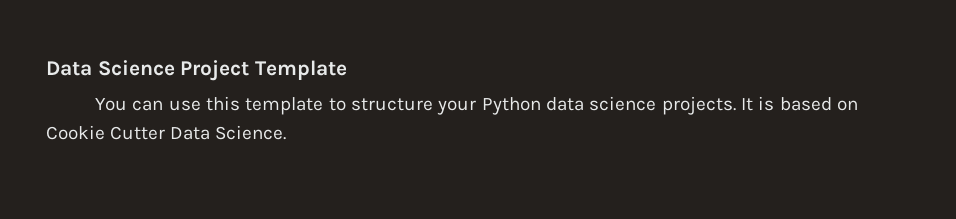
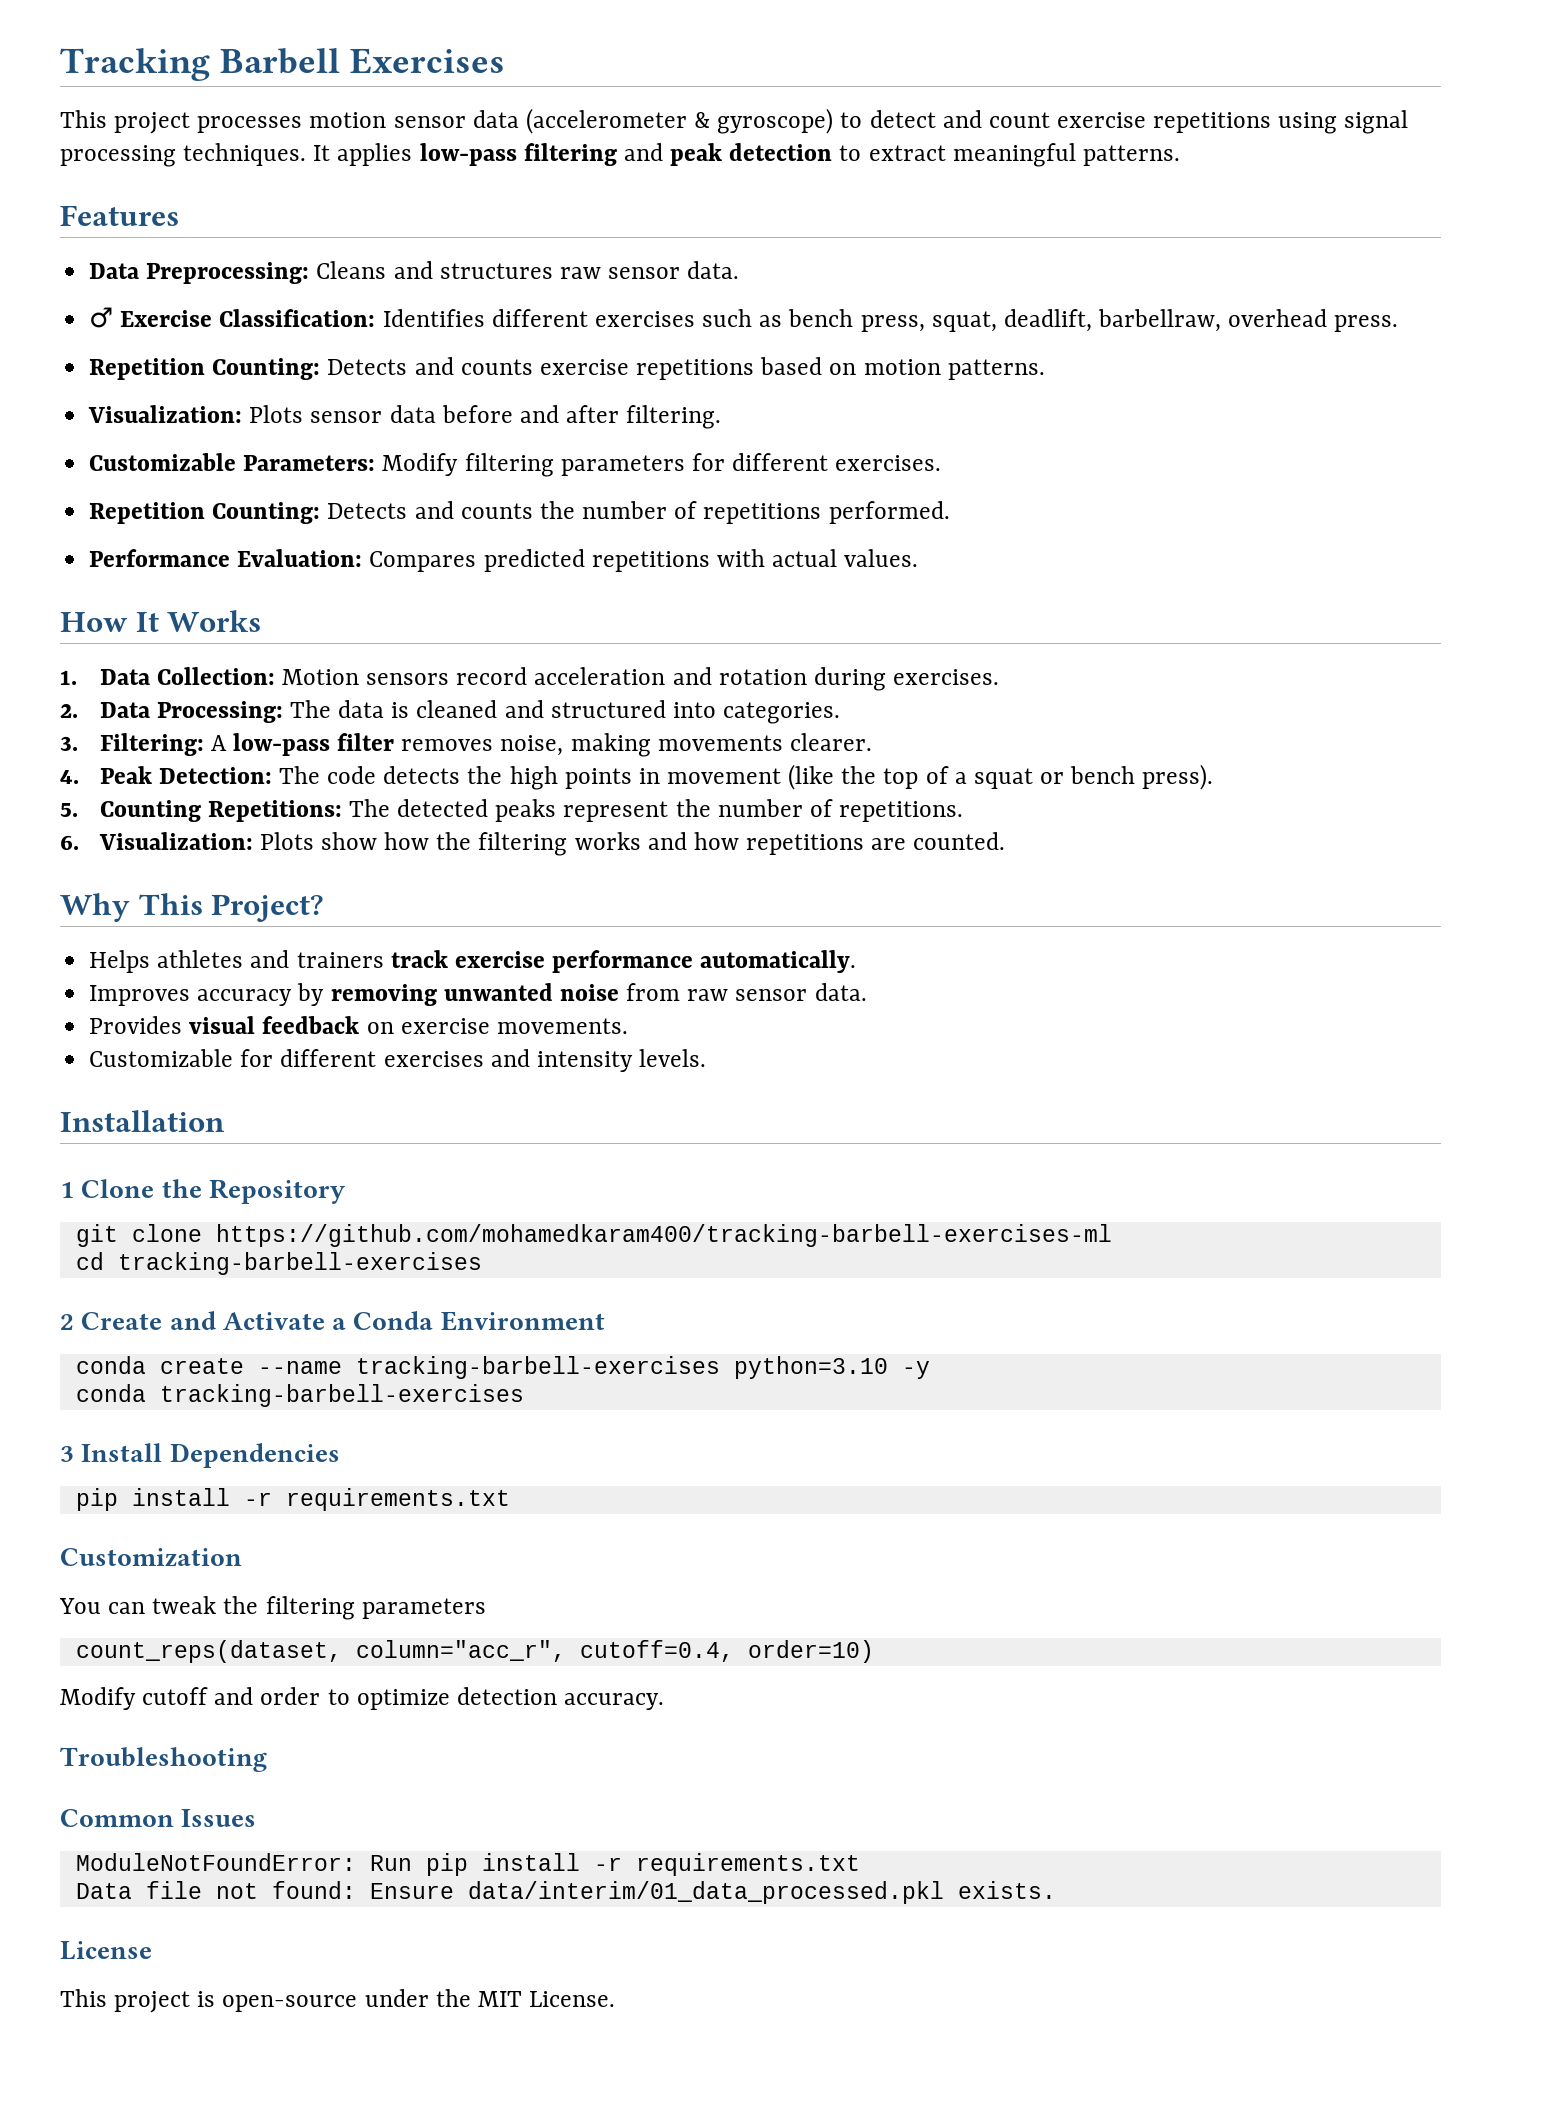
[46,60,348,81] [95,96,858,115] [46,125,287,140] Data Science Project Template // You can use this template to structure your Python data science projects. It is based on Cookie Cutter Data Science. -> [60,48,505,81] [60,108,1409,134] [60,143,1180,167] [60,205,179,226] [89,261,740,284] [89,307,1399,332] [89,357,1045,380] [88,405,722,429] [89,453,942,477] [89,501,950,524] [89,549,919,572] [60,610,262,632] [60,667,999,691] [60,700,840,724] [60,733,872,757] [60,764,1214,790] [60,799,963,822] [60,832,1006,856] [60,893,325,922] [89,950,857,973] [89,983,867,1006] [89,1016,628,1034] [89,1049,707,1072] [60,1110,225,1132] [60,1179,345,1204] [75,1224,1112,1247] [75,1252,482,1275] [60,1311,605,1331] [75,1356,930,1379] [75,1384,524,1407] [60,1443,340,1468] [75,1488,510,1511] [60,1548,242,1567] [59,1596,486,1620] [75,1640,874,1663] [60,1687,665,1710] [60,1747,267,1772] [60,1809,257,1827] [75,1853,860,1876] [75,1881,1056,1904] [60,1941,152,1960] [60,1989,616,2013] Tracking Barbell Exercises // This project processes motion sensor data (accelerometer & gyroscope) to detect and count exercise repetitions using signal processing techniques. It applies low-pass filtering and peak detection to extract meaningful patterns. // Features // Data Preprocessing: Cleans and structures raw sensor data. // ♂ Exercise Classification: Identifies different exercises such as bench press, squat, deadlift, barbellraw, overhead press. // Repetition Counting: Detects and counts exercise repetitions based on motion patterns. // Visualization: Plots sensor data before and after filtering. // Customizable Parameters: Modify filtering parameters for different exercises. // Repetition Counting: Detects and counts the number of repetitions performed. // Performance Evaluation: Compares predicted repetitions with actual values. // How It Works // 1. Data Collection: Motion sensors record acceleration and rotation during exercises. // 2. Data Processing: The data is cleaned and structured into categories. // 3. Filtering: A low-pass filter removes noise, making movements clearer. // 4. Peak Detection: The code detects the high points in movement (like the top of a squat or bench press). // 5. Counting Repetitions: The detected peaks represent the number of repetitions. // 6. Visualization: Plots show how the filtering works and how repetitions are counted. // Why This Project? // Helps athletes and trainers track exercise performance automatically. // Improves accuracy by removing unwanted noise from raw sensor data. // Provides visual feedback on exercise movements. // Customizable for different exercises and intensity levels. // Installation // 1 Clone the Repository // git clone https://github.com/mohamedkaram400/tracking-barbell-exercises-ml // cd tracking-barbell-exercises // 2 Create and Activate a Conda Environment // conda create --name tracking-barbell-exercises python=3.10 -y // conda tracking-barbell-exercises // 3 Install Dependencies // pip install -r requirements.txt // Customization // You can tweak the filtering parameters // count_reps(dataset, column="acc_r", cutoff=0.4, order=10) // Modify cutoff and order to optimize detection accuracy. // Troubleshooting // Common Issues // ModuleNotFoundError: Run pip install -r requirements.txt // Data file not found: Ensure data/interim/01_data_processed.pkl exists. // License // This project is open-source under the MIT License.

